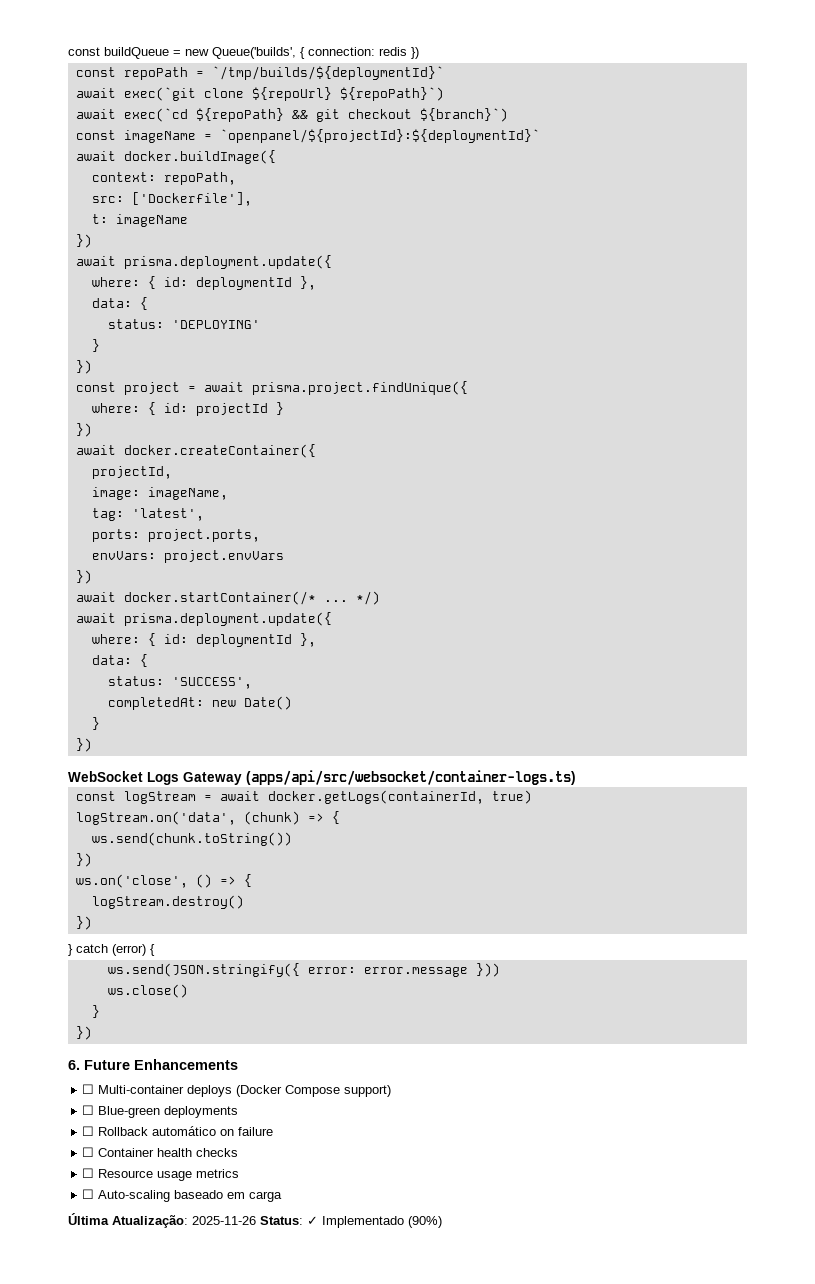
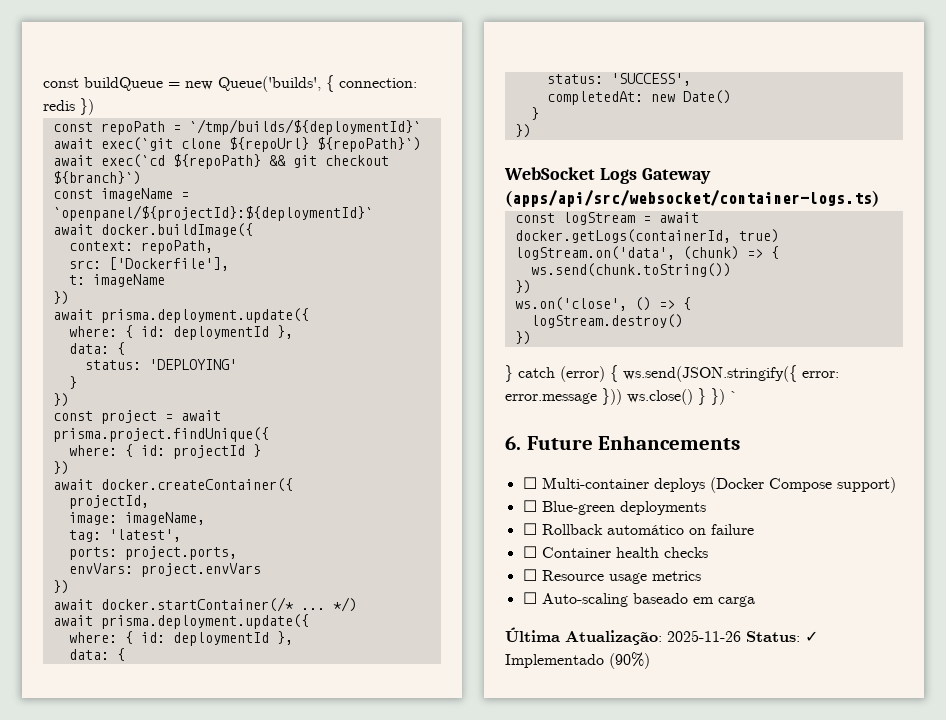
(155, 950) // -> (618, 373) none
(500, 970) // -> (622, 396) none
[91,1005,100,1018] [75,1026,92,1040] // } // }) -> [698,388,738,405] } }) `

